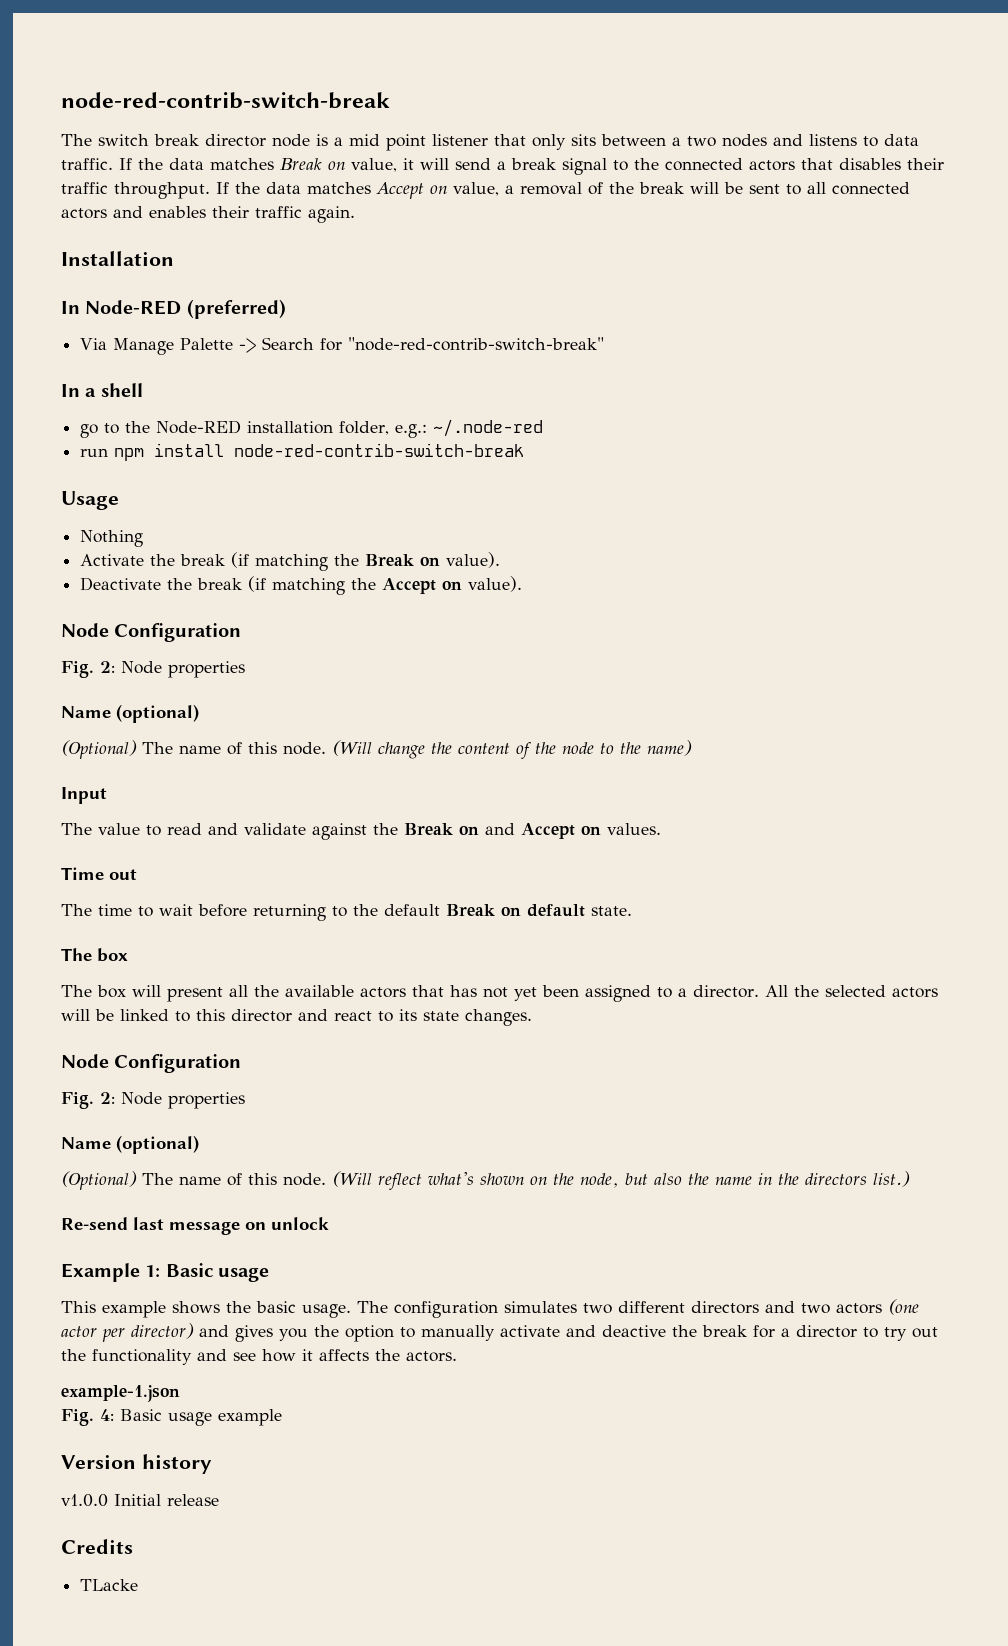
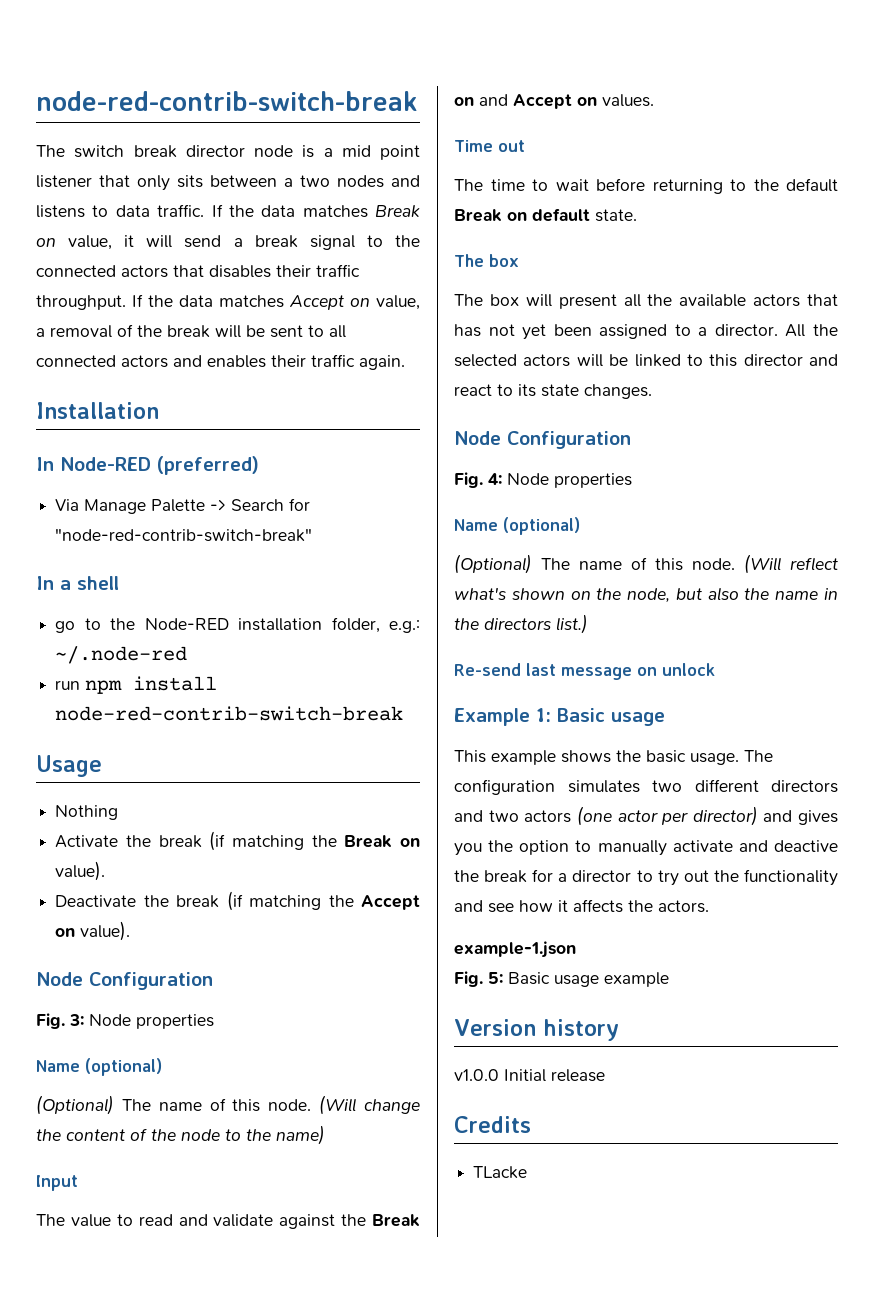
[100,661,115,673] 2: -> [69,1014,84,1026] 3:
[100,1092,115,1104] 2: -> [488,473,502,485] 4:
[100,1409,114,1421] 4: -> [488,972,503,984] 5:

